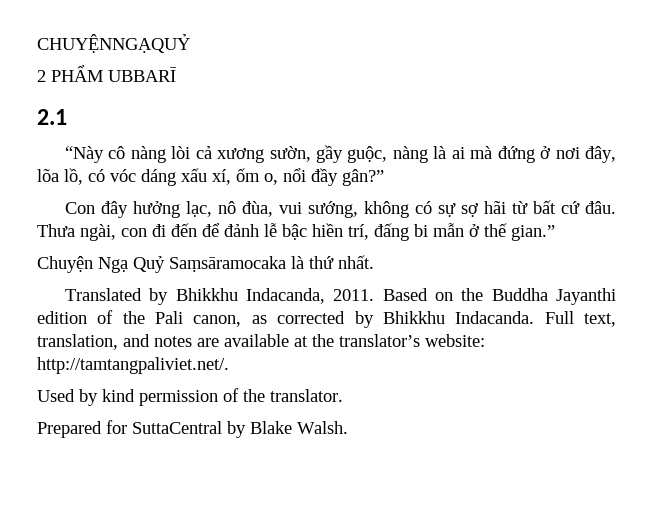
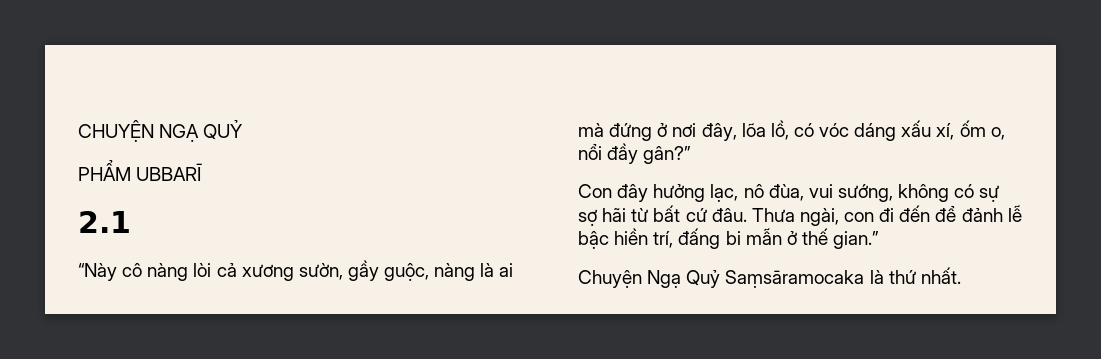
[37,34,190,53] [37,70,46,82] CHUYỆNNGẠQUỶ // 2 -> [78,120,244,142] CHUYỆN NGẠ QUỶ //
[64,288,617,305] [37,310,617,328] [37,334,485,350] [37,357,229,374] [37,388,343,406] [37,420,348,438] // Translated by Bhikkhu Indacanda, 2011. Based on the Buddha Jayanthi edition of the Pali canon, as corrected by Bhikkhu Indacanda. Full text, translation, and notes are available at the translator’s website: http://tamtangpaliviet.net/. // Used by kind permission of the translator. // Prepared for SuttaCentral by Blake Walsh. -> (961, 275) none

